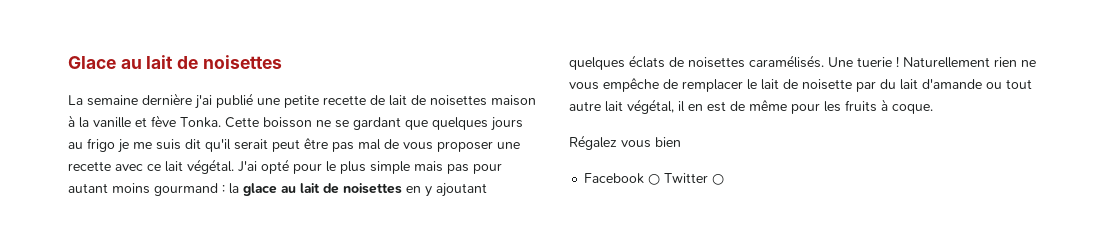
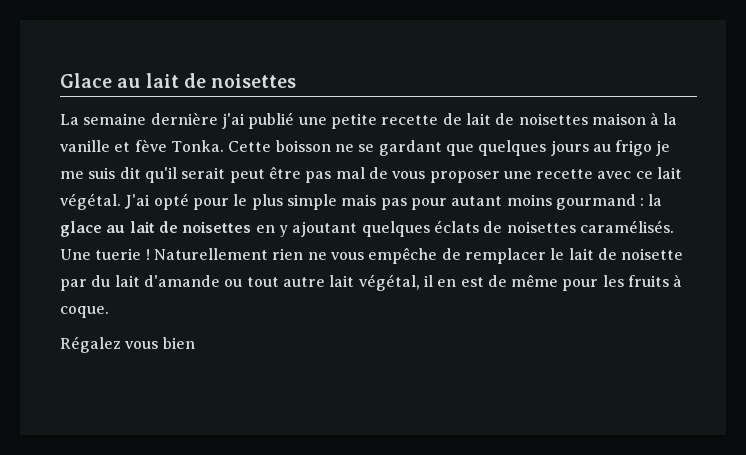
[584,173,725,185] // Facebook ○ Twitter ○ -> (195, 343) none

